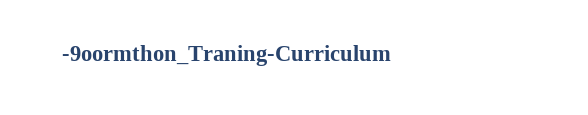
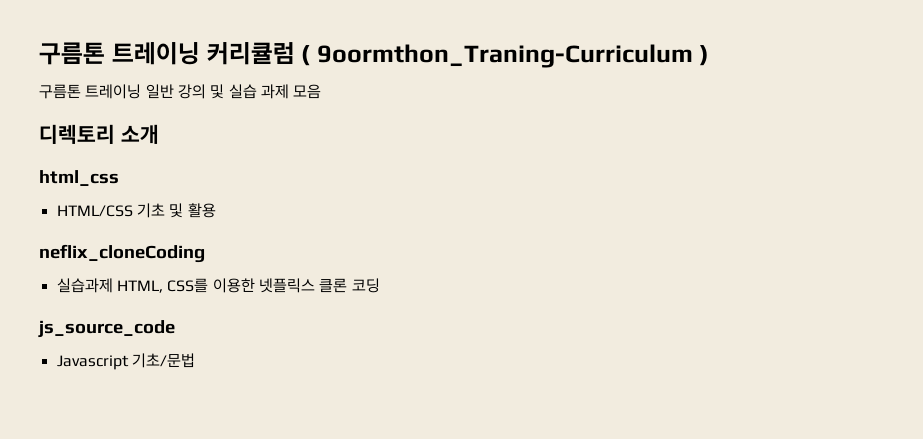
[62,45,391,66] -9oormthon_Traning-Curriculum -> [39,42,709,68] [39,84,322,99] [39,124,159,144] [39,170,119,186] [56,203,216,218] [39,244,205,263] [56,278,380,293] [38,320,175,338] [56,353,195,370] 구름톤 트레이닝 커리큘럼 ( 9oormthon_Traning-Curriculum ) // 구름톤 트레이닝 일반 강의 및 실습 과제 모음 // 디렉토리 소개 // html_css // HTML/CSS 기초 및 활용 // neflix_cloneCoding // 실습과제 HTML, CSS를 이용한 넷플릭스 클론 코딩 // js_source_code // Javascript 기초/문법

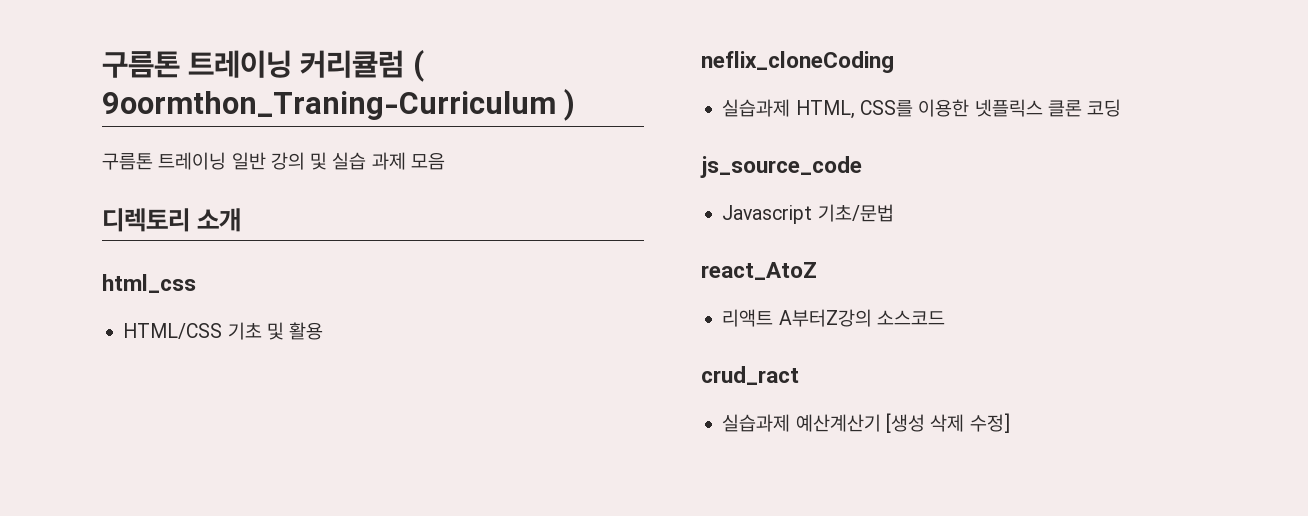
(195, 360) none -> [701,262,817,280] [722,309,945,327] [701,366,799,385] [722,413,1010,433] // react_AtoZ // 리액트 A부터Z강의 소스코드 // crud_ract // 실습과제 예산계산기 [생성 삭제 수정]

